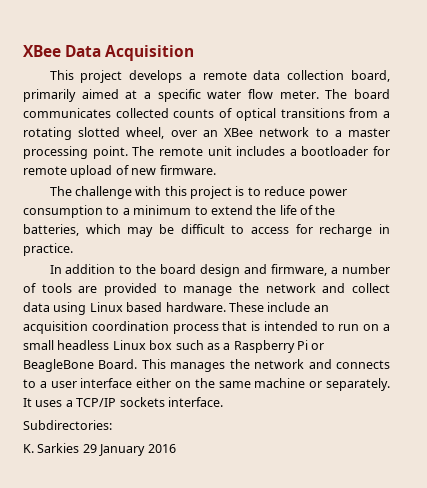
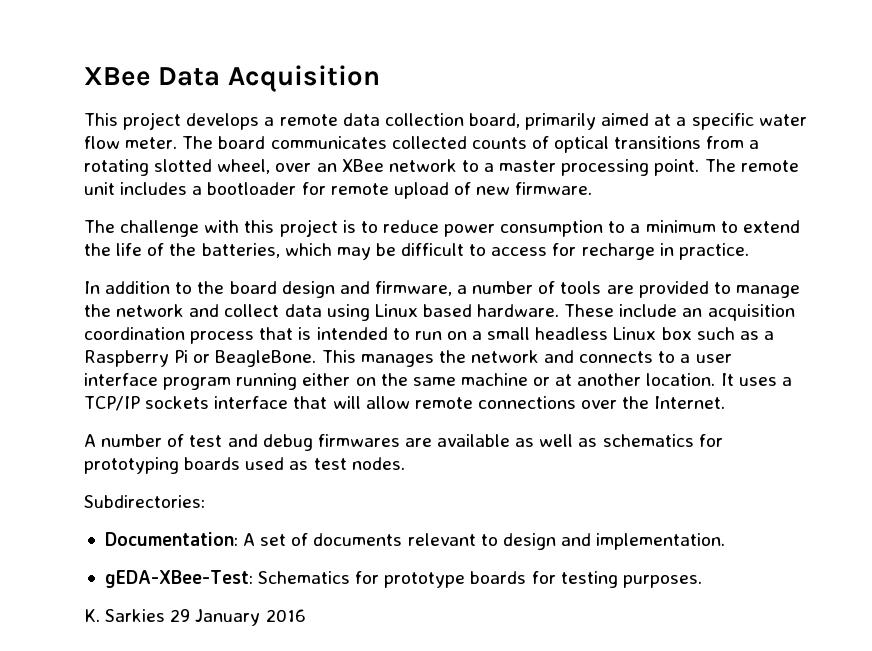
[23,359,138,372] BeagleBone Board. -> [215,350,317,367] BeagleBone.
(133, 383) none -> [163,373,298,390] program running
[326,378,391,391] separately. -> [555,373,716,386] at another location.
[167,397,223,407] [23,420,112,430] interface. // Subdirectories: -> [214,396,726,409] [84,434,723,451] [84,457,405,474] [84,495,205,508] [104,532,726,550] [104,570,702,588] interface that will allow remote connections over the Internet. // A number of test and debug firmwares are available as well as schematics for prototyping boards used as test nodes. // Subdirectories: // Documentation: A set of documents relevant to design and implementation. // gEDA-XBee-Test: Schematics for prototype boards for testing purposes.

